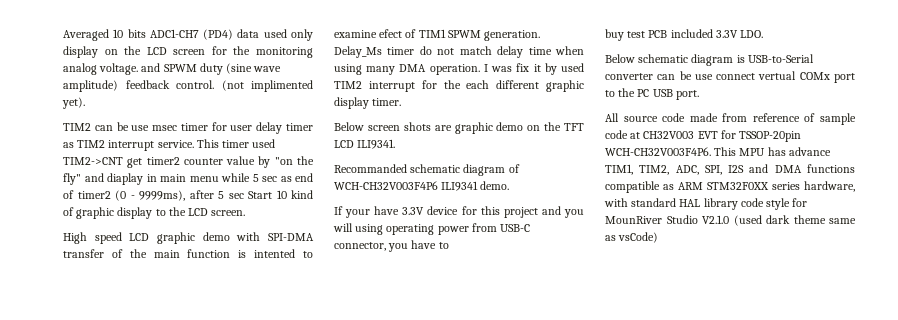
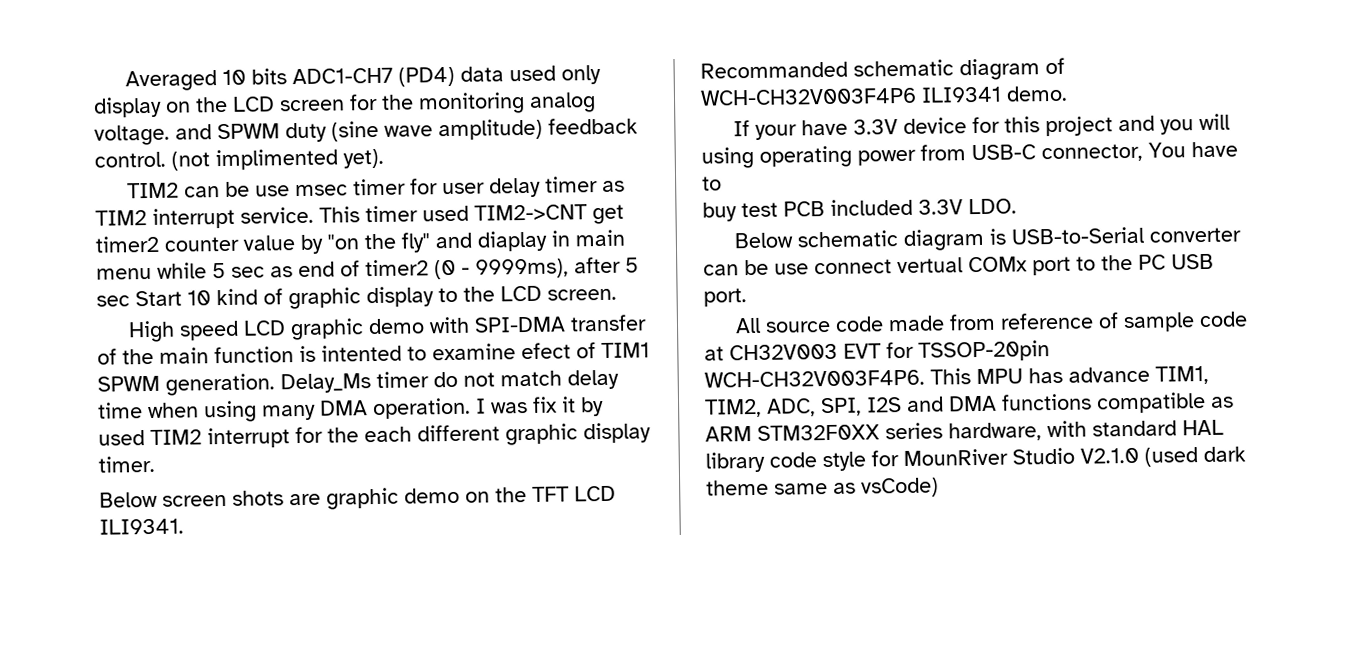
[388,243,409,252] you -> [1148,142,1186,158] You

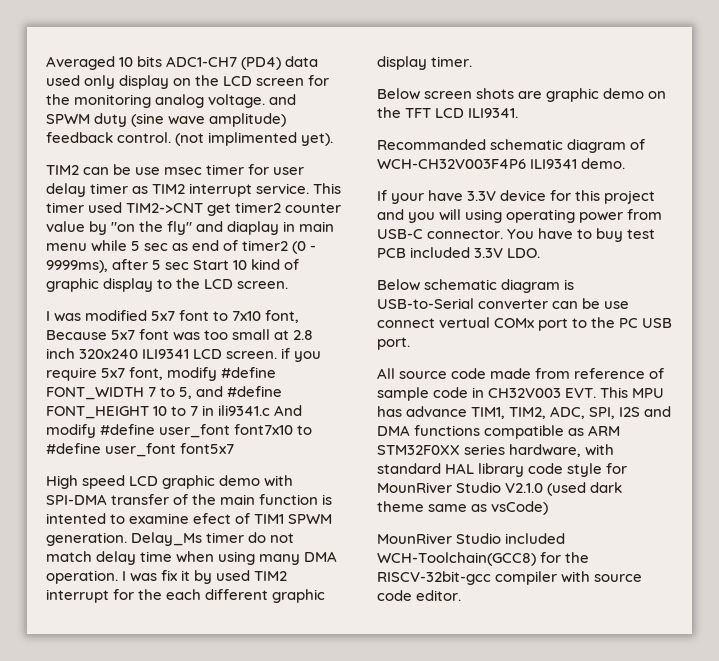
(617, 294) none -> [46,310,300,323] [46,329,314,341] [46,348,322,362] [46,367,277,381] [46,386,283,400] [46,405,303,419] [46,424,313,438] [46,443,235,457] // I was modified 5x7 font to 7x10 font, Because 5x7 font was too small at 2.8 inch 320x240 ILI9341 LCD screen. if you require 5x7 font, modify #define FONT_WIDTH 7 to 5, and #define FONT_HEIGHT 10 to 7 in ili9341.c And modify #define user_font font7x10 to #define user_font font5x7
[1041,143,1143,163] connector, -> [427,229,504,239] connector.
(722, 183) // -> (593, 234) none
[704,340,1050,362] [704,369,925,388] at CH32V003 EVT for TSSOP-20pin WCH-CH32V003F4P6. -> [472,387,597,398] in CH32V003 EVT.
(939, 487) none -> [377,533,566,544] [377,552,590,566] [377,571,643,585] [377,590,462,601] // MounRiver Studio included WCH-Toolchain(GCC8) for the RISCV-32bit-gcc compiler with source code editor.

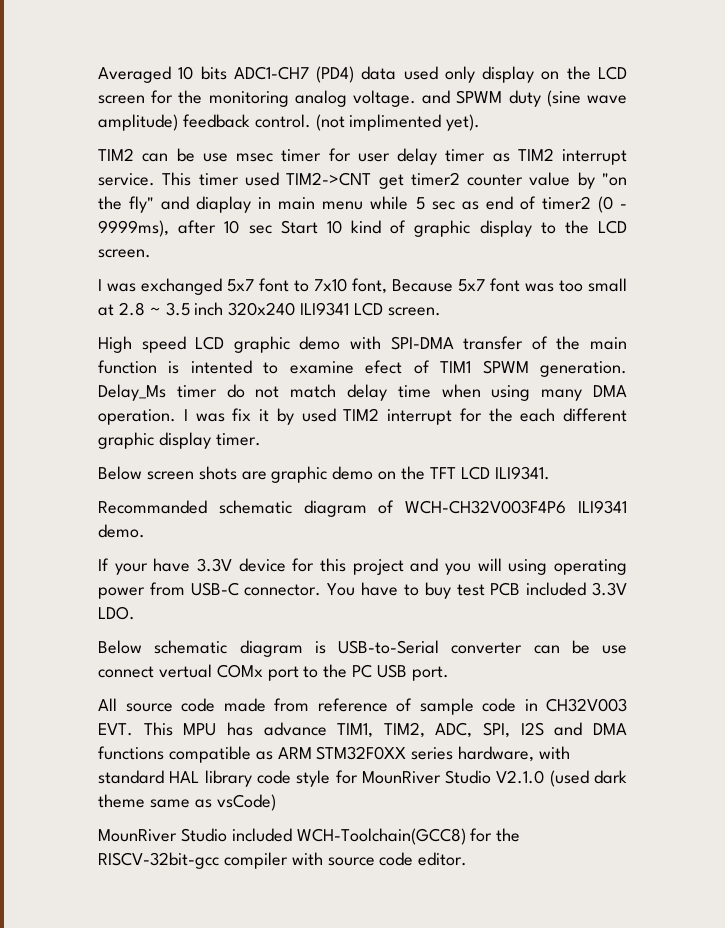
[152,260,162,270] 5 -> [224,220,240,234] 10
[85,310,148,321] modified -> [141,278,222,295] exchanged
(314, 335) none -> [149,302,190,316] ~ 3.5
[281,348,322,362] [46,367,277,381] [46,386,283,400] [46,405,303,419] [46,424,313,438] [46,443,235,457] if you require 5x7 font, modify #define FONT_WIDTH 7 to 5, and #define FONT_HEIGHT 10 to 7 in ili9341.c And modify #define user_font font7x10 to #define user_font font5x7 -> (441, 311) none

